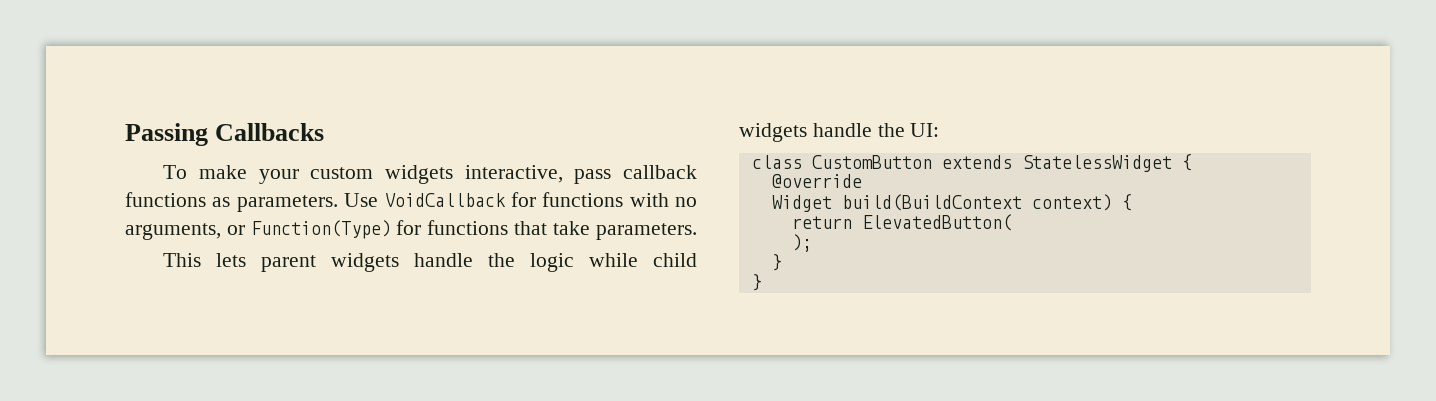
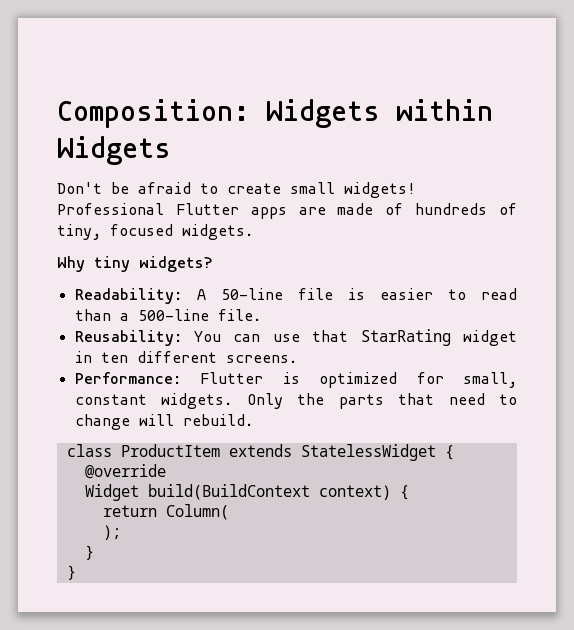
[125,123,325,146] [163,165,697,184] [125,192,697,212] [125,220,697,240] [163,253,697,272] [739,123,940,142] Passing Callbacks // To make your custom widgets interactive, pass callback functions as parameters. Use VoidCallback for functions with no arguments, or Function(Type) for functions that take parameters. // This lets parent widgets handle the logic while child widgets handle the UI: -> [57,99,493,128] [57,136,171,165] [57,182,416,198] [57,203,517,219] [57,224,253,240] [57,256,213,272] [74,288,517,304] [74,309,261,321] [74,329,517,346] [74,351,297,363] [74,372,517,388] [74,393,517,409] [74,414,253,430] Composition: Widgets within Widgets // Don't be afraid to create small widgets! Professional Flutter apps are made of hundreds of tiny, focused widgets. // Why tiny widgets? // Readability: A 50-line file is easier to read than a 500-line file. // Reusability: You can use that StarRating widget in ten different screens. // Performance: Flutter is optimized for small, constant widgets. Only the parts that need to change will rebuild.
[811,155,932,169] CustomButton -> [120,444,220,457] ProductItem
[861,214,1012,231] ElevatedButton( -> [165,504,229,520] Column(

